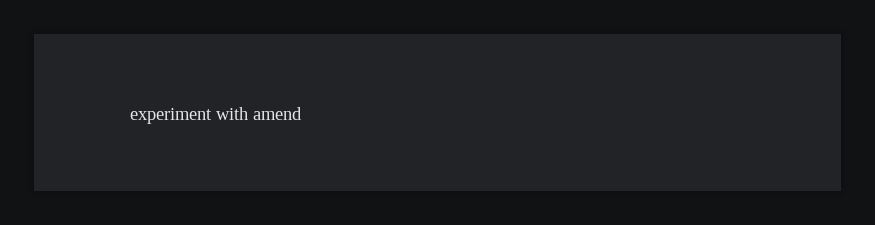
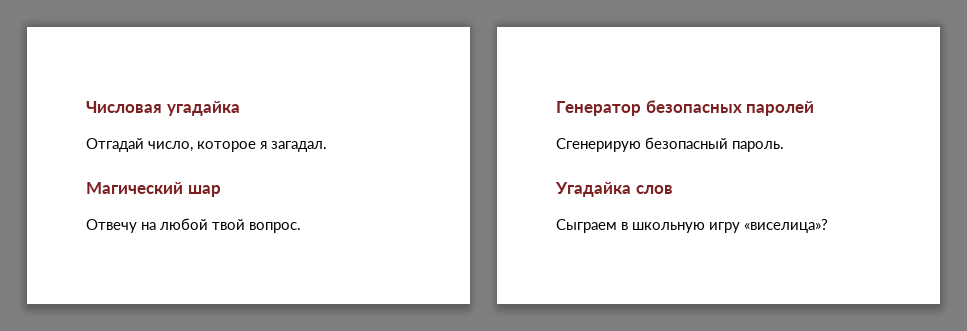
[130,107,302,124] experiment with amend -> [86,101,240,116] [86,138,327,152] [86,182,221,197] [86,218,301,233] [556,100,815,116] [556,137,784,152] [555,182,673,197] [556,219,828,233] Числовая угадайка // Отгадай число, которое я загадал. // Магический шар // Отвечу на любой твой вопрос. // Генератор безопасных паролей // Сгенерирую безопасный пароль. // Угадайка слов // Сыграем в школьную игру «виселица»?

